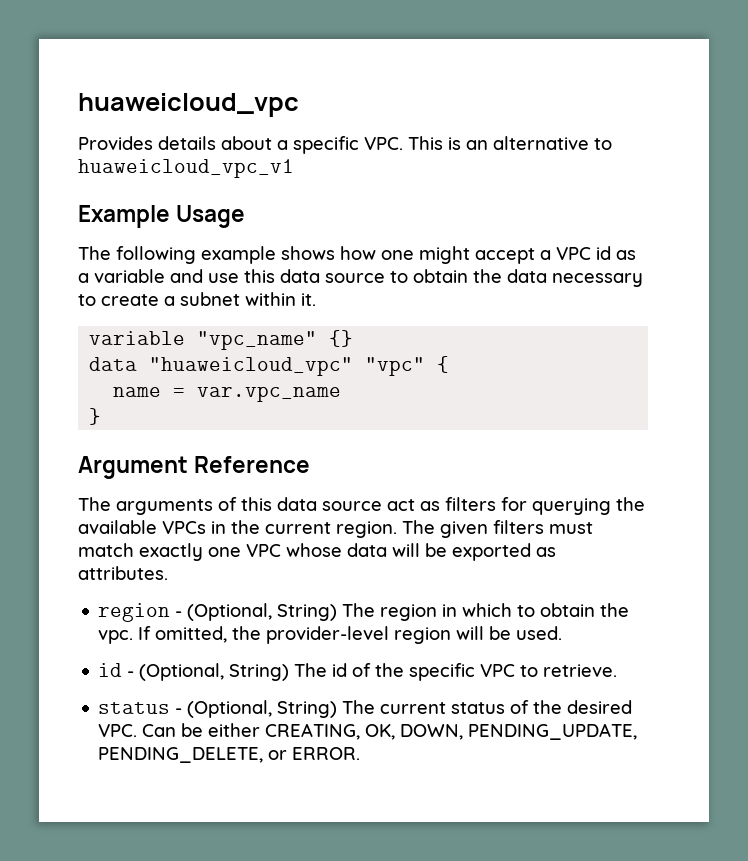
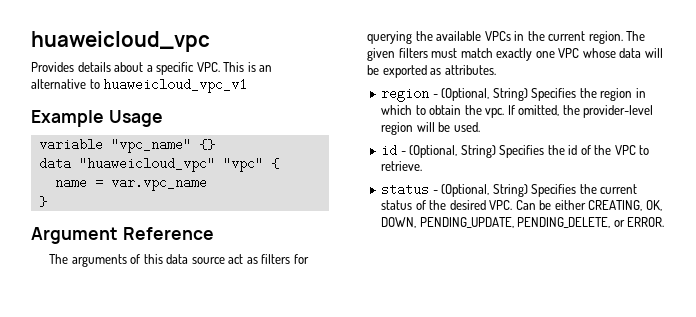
[78,246,636,264] [78,269,643,287] [78,292,316,306] // The following example shows how one might accept a VPC id as a variable and use this data source to obtain the data necessary to create a subnet within it. -> (163, 118) none
[342,603,376,617] The -> [531,88,597,101] Specifies the
[294,663,328,677] The -> [499,145,565,158] Specifies the
[409,663,476,681] specific -> (612, 150) none
[342,700,376,714] The -> [531,184,597,197] Specifies the

